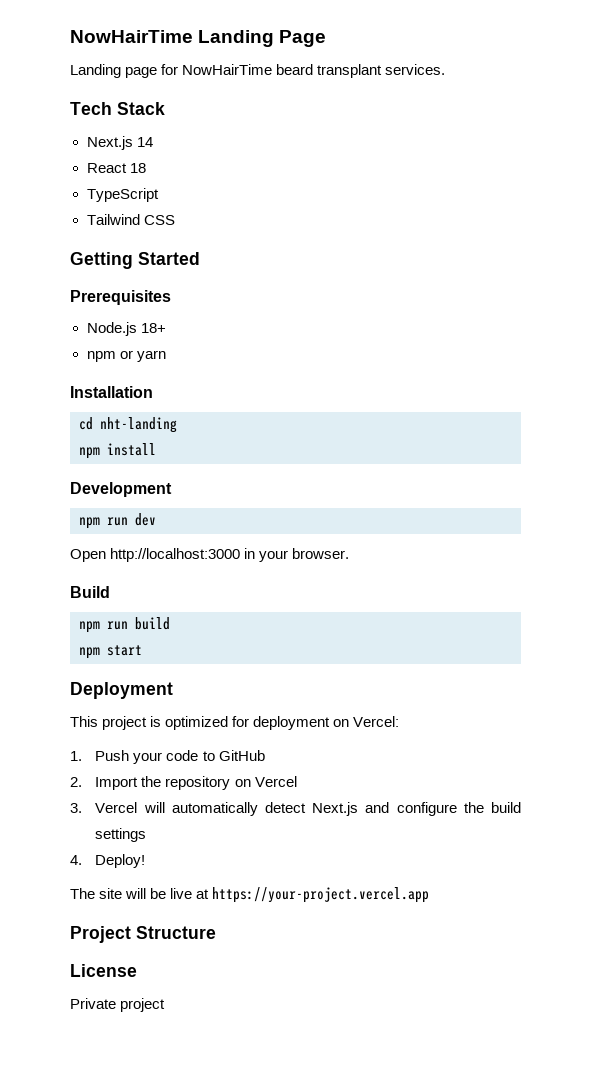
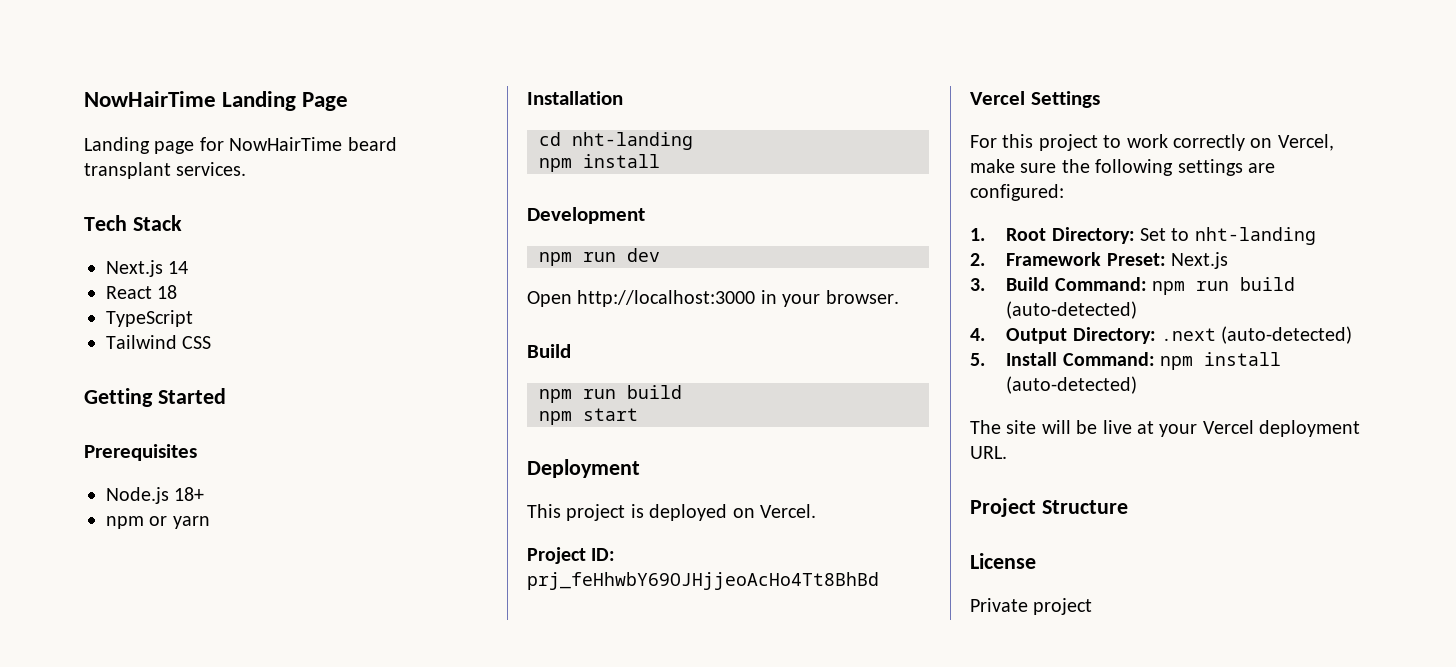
[165,716,400,730] [70,750,265,764] [70,776,297,790] [70,802,522,816] [95,828,147,842] [70,854,146,868] optimized for deployment on Vercel: // 1. Push your code to GitHub // 2. Import the repository on Vercel // 3. Vercel will automatically detect Next.js and configure the build settings // 4. Deploy! -> [649,504,816,521] [527,547,616,564] [527,572,879,590] [970,91,1100,108] [970,134,1334,151] [970,159,1275,176] [970,184,1064,201] [970,227,1316,245] [970,252,1228,269] [970,277,1295,295] [1006,301,1138,319] [970,326,1353,344] [970,352,1281,370] [1006,376,1138,394] deployed on Vercel. // Project ID: prj_feHhwbY69OJHjjeoAcHo4Tt8BhBd // Vercel Settings // For this project to work correctly on Vercel, make sure the following settings are configured: // 1. Root Directory: Set to nht-landing // 2. Framework Preset: Next.js // 3. Build Command: npm run build (auto-detected) // 4. Output Directory: .next (auto-detected) // 5. Install Command: npm install (auto-detected)
[212,887,430,903] https://your-project.vercel.app -> [1159,420,1361,437] [970,446,1007,459] your Vercel deployment URL.

